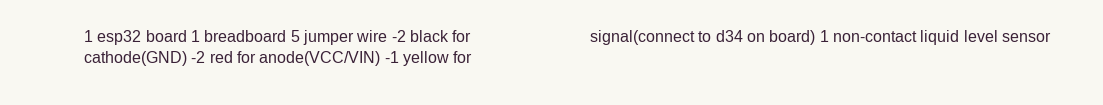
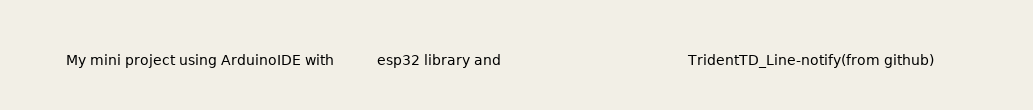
[84,30,472,45] [84,51,473,66] [590,30,1051,45] 1 esp32 board 1 breadboard 5 jumper wire -2 black for cathode(GND) -2 red for anode(VCC/VIN) -1 yellow for signal(connect to d34 on board) 1 non-contact liquid level sensor -> [66,54,934,68] My mini project using ArduinoIDE with esp32 library and TridentTD_Line-notify(from github)

